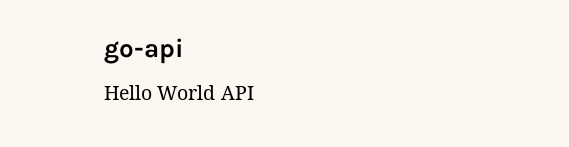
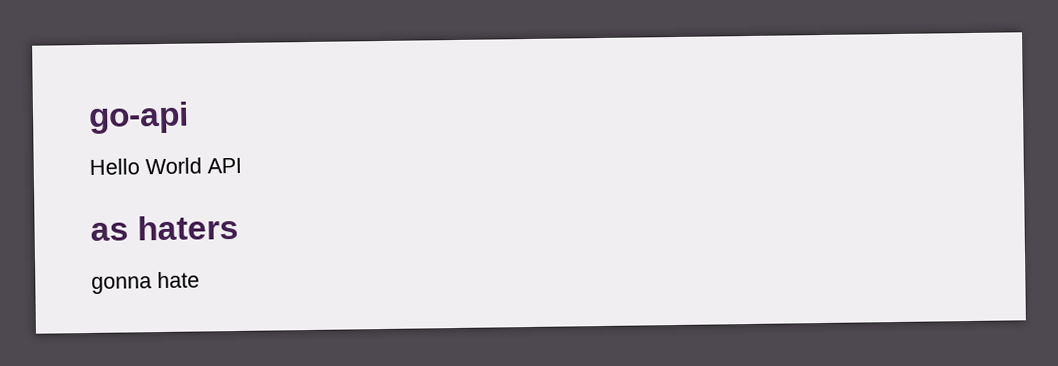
(254, 93) none -> [90,214,240,241] [91,271,200,294] // as haters // gonna hate

